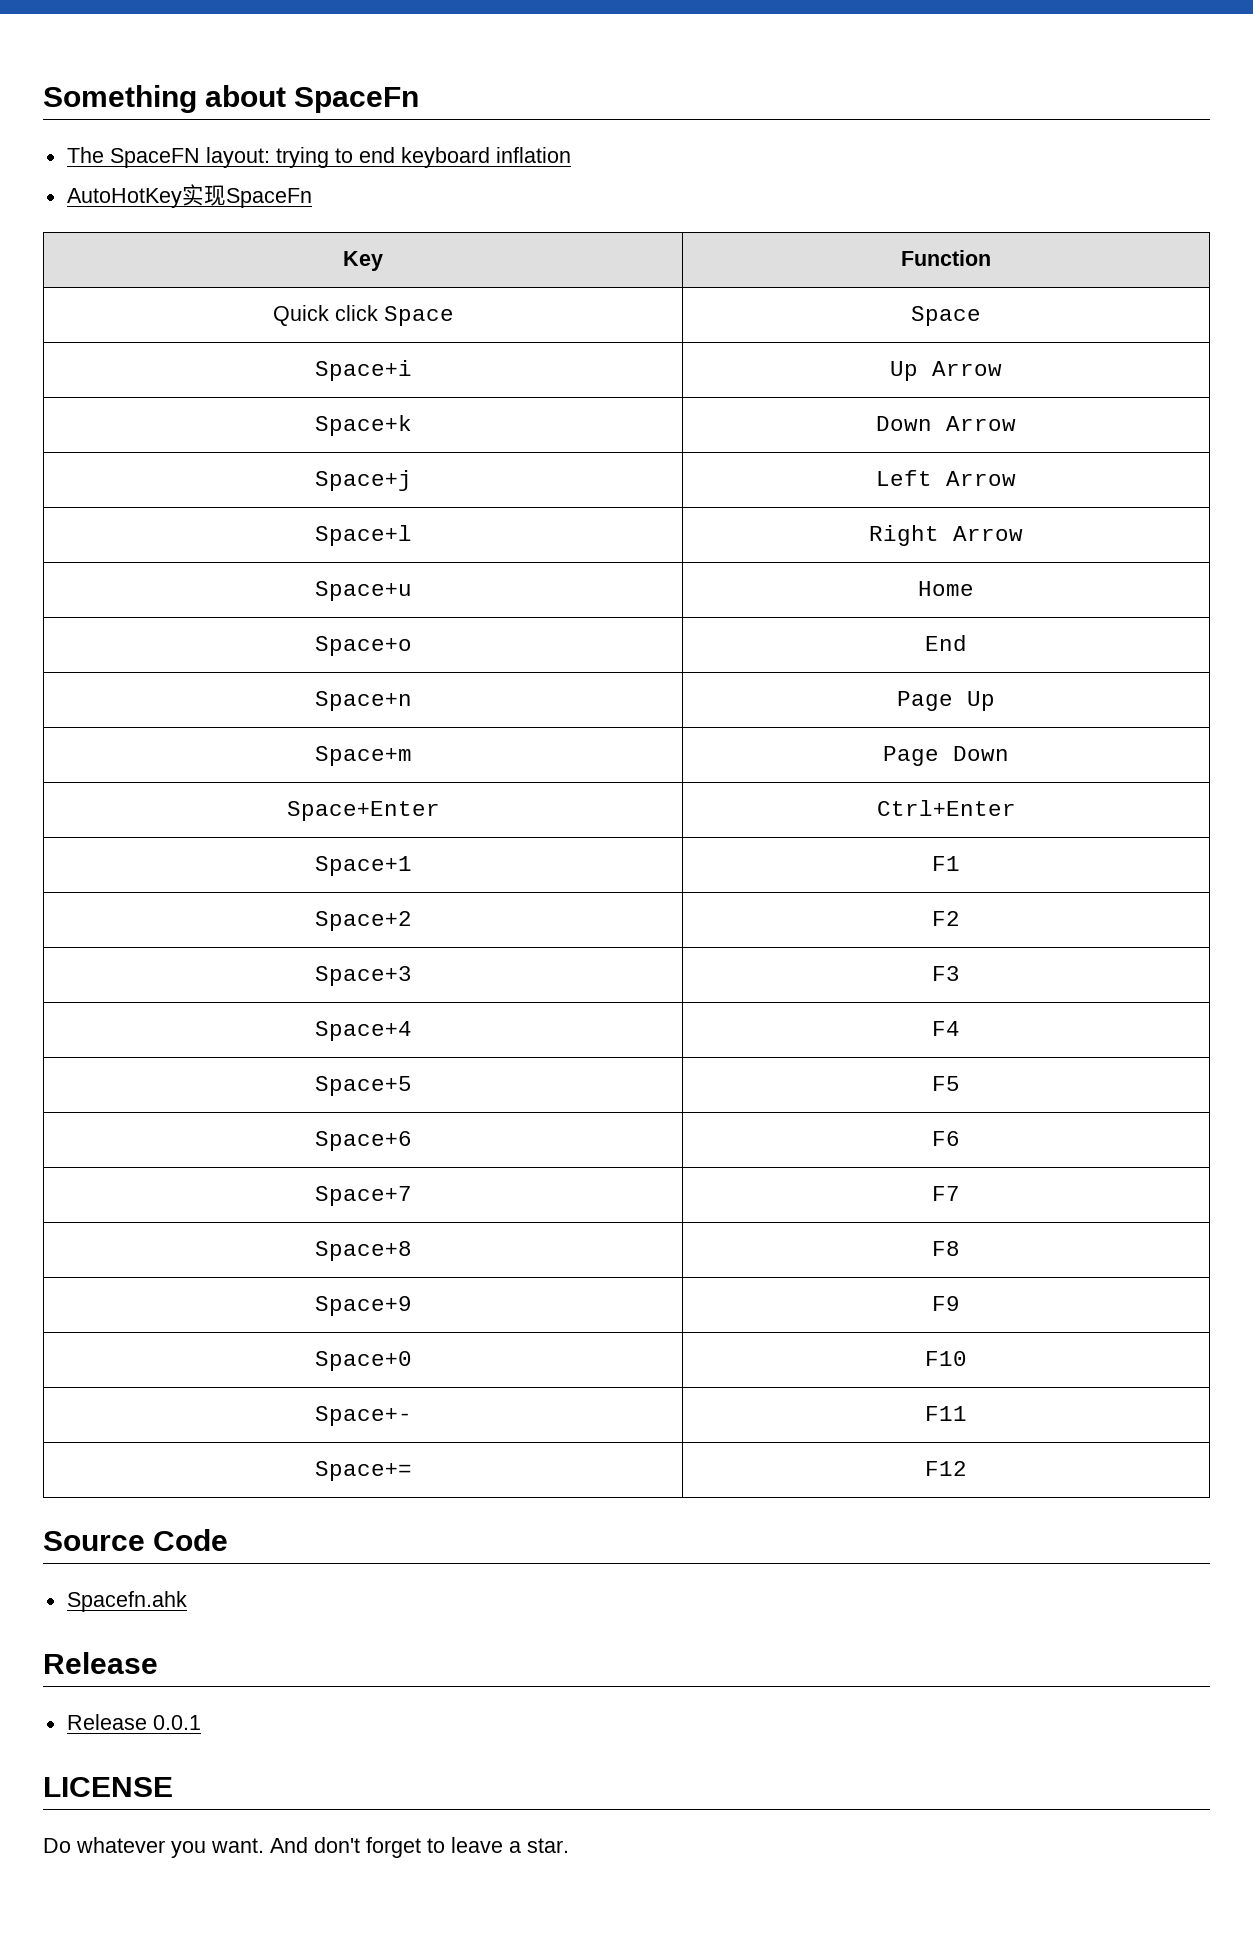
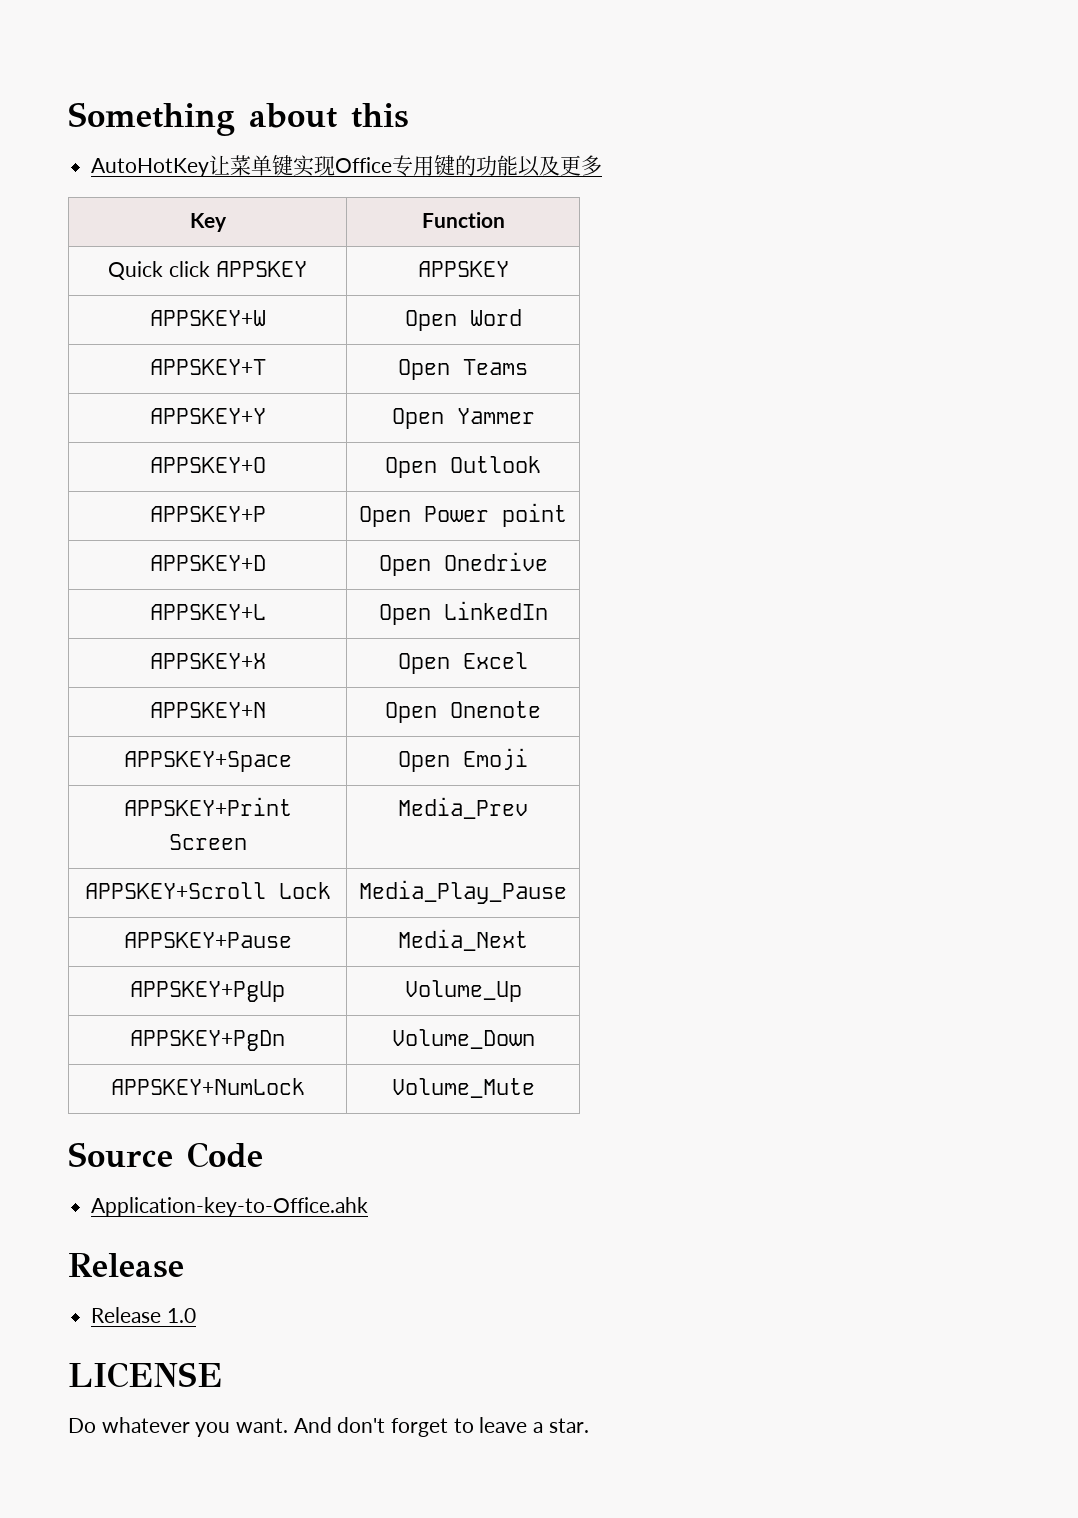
[294,87,420,113] [66,147,571,168] [66,184,312,208] [343,251,383,271] [901,250,991,266] [272,305,454,326] [911,306,981,326] [314,360,412,381] [890,361,1002,381] [314,415,412,436] [876,416,1016,431] [314,470,412,491] [876,470,1016,486] [314,525,412,546] [869,525,1023,546] [314,581,412,601] [918,581,974,596] [314,636,412,656] [925,635,967,651] [314,691,412,711] [897,691,995,711] [314,746,412,766] [883,746,1009,766] [286,801,440,821] [876,800,1016,816] [314,856,412,876] [932,856,960,871] [314,911,412,931] [932,911,960,926] [314,966,412,986] [932,966,960,981] [314,1021,412,1041] [932,1021,960,1036] [314,1076,412,1096] [932,1076,960,1091] [314,1131,412,1151] [932,1131,960,1146] [314,1186,412,1206] [932,1186,960,1201] [314,1241,412,1261] [932,1241,960,1256] [314,1296,412,1316] [932,1296,960,1311] [314,1351,412,1371] [925,1351,967,1366] [314,1406,412,1426] [925,1406,967,1421] [314,1461,412,1481] [925,1461,967,1476] SpaceFn // The SpaceFN layout: trying to end keyboard inflation // AutoHotKey实现SpaceFn // Key | Function // Quick click Space | Space // Space+i | Up Arrow // Space+k | Down Arrow // Space+j | Left Arrow // Space+l | Right Arrow // Space+u | Home // Space+o | End // Space+n | Page Up // Space+m | Page Down // Space+Enter | Ctrl+Enter // Space+1 | F1 // Space+2 | F2 // Space+3 | F3 // Space+4 | F4 // Space+5 | F5 // Space+6 | F6 // Space+7 | F7 // Space+8 | F8 // Space+9 | F9 // Space+0 | F10 // Space+- | F11 // Space+= | F12 -> [351,103,409,128] [91,155,603,177] [189,213,227,232] [421,212,505,228] [108,261,307,280] [417,261,509,277] [149,310,266,326] [404,309,522,331] [149,359,266,375] [398,359,528,380] [149,408,266,424] [391,408,535,429] [149,457,266,473] [385,456,541,478] [149,506,266,522] [359,503,567,527] [149,555,266,571] [378,552,548,576] [149,604,266,620] [378,601,548,625] [149,653,266,669] [398,652,528,674] [149,702,266,718] [385,701,541,723] [123,751,292,772] [398,748,528,772] [123,797,292,816] [168,834,247,850] [398,797,528,819] [84,882,331,899] [359,880,567,904] [123,932,292,948] [398,929,528,951] [130,981,285,1002] [404,980,522,1002] [130,1030,285,1051] [391,1029,535,1049] [110,1078,305,1095] [391,1078,535,1098] this // AutoHotKey让菜单键实现Office专用键的功能以及更多 // Key | Function // Quick click APPSKEY | APPSKEY // APPSKEY+W | Open Word // APPSKEY+T | Open Teams // APPSKEY+Y | Open Yammer // APPSKEY+O | Open Outlook // APPSKEY+P | Open Power point // APPSKEY+D | Open Onedrive // APPSKEY+L | Open LinkedIn // APPSKEY+X | Open Excel // APPSKEY+N | Open Onenote // APPSKEY+Space | Open Emoji // APPSKEY+Print Screen | Media_Prev // APPSKEY+Scroll Lock | Media_Play_Pause // APPSKEY+Pause | Media_Next // APPSKEY+PgUp | Volume_Up // APPSKEY+PgDn | Volume_Down // APPSKEY+NumLock | Volume_Mute
[66,1591,187,1612] Spacefn.ahk -> [91,1197,369,1217] Application-key-to-Office.ahk
[152,1715,201,1730] 0.0.1 -> [166,1308,196,1323] 1.0

